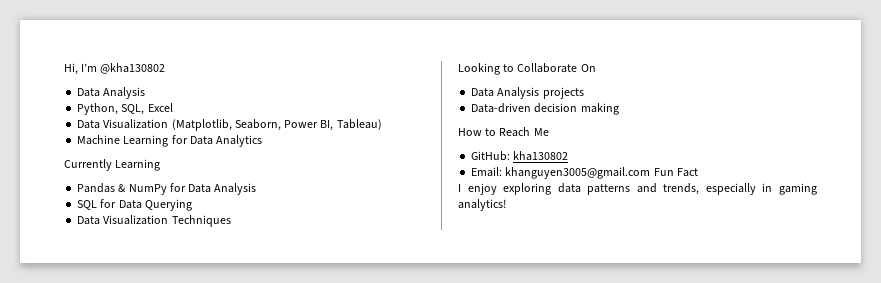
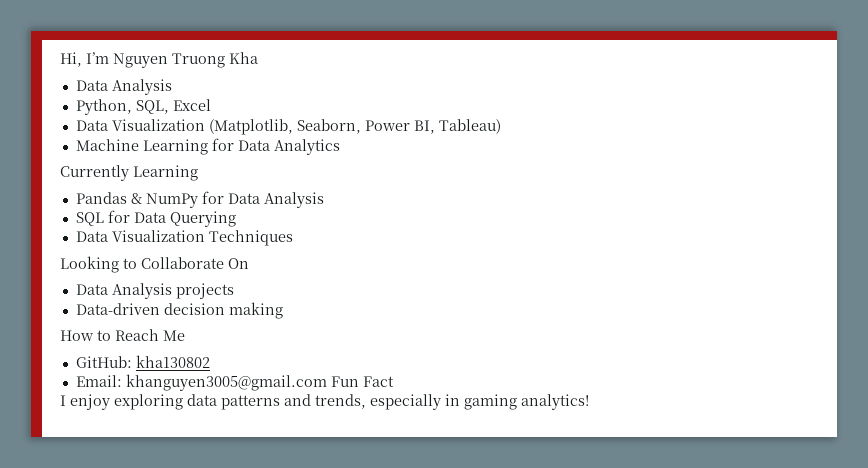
[100,63,166,74] @kha130802 -> [113,52,258,68] Nguyen Truong Kha

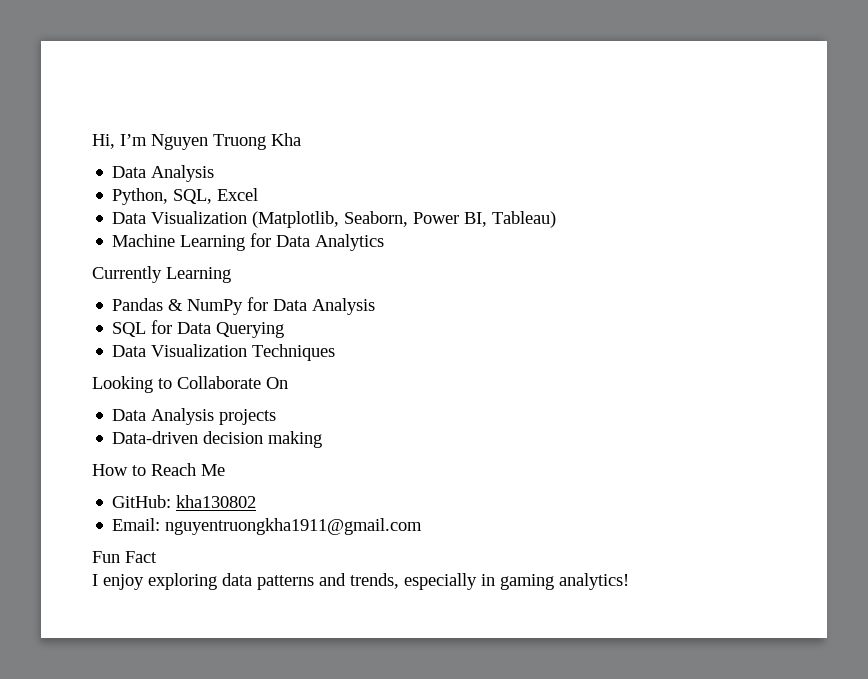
[125,374,327,391] khanguyen3005@gmail.com -> [165,518,423,535] nguyentruongkha1911@gmail.com //

